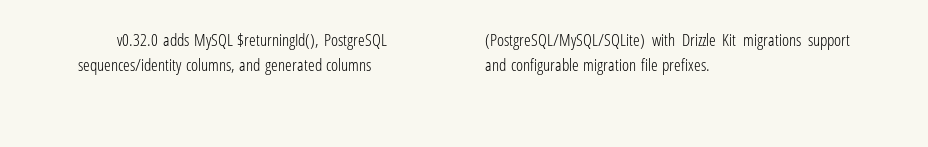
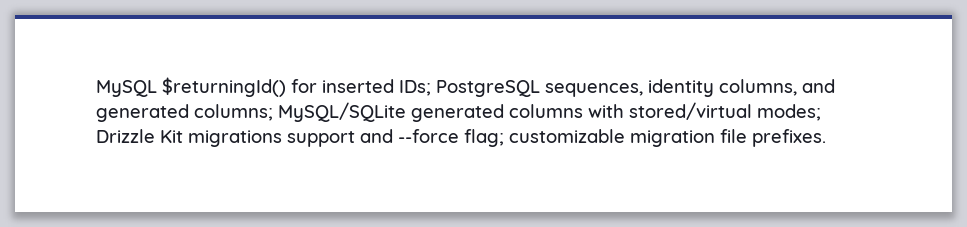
[117,33,387,50] [78,58,372,75] [485,33,675,50] v0.32.0 adds MySQL $returningId(), PostgreSQL sequences/identity columns, and generated columns (PostgreSQL/MySQL/SQLite) with -> [96,77,835,97] [96,102,821,122] MySQL $returningId() for inserted IDs; PostgreSQL sequences, identity columns, and generated columns; MySQL/SQLite generated columns with stored/virtual modes;
[510,58,579,75] configurable -> [398,129,625,147] --force flag; customizable

